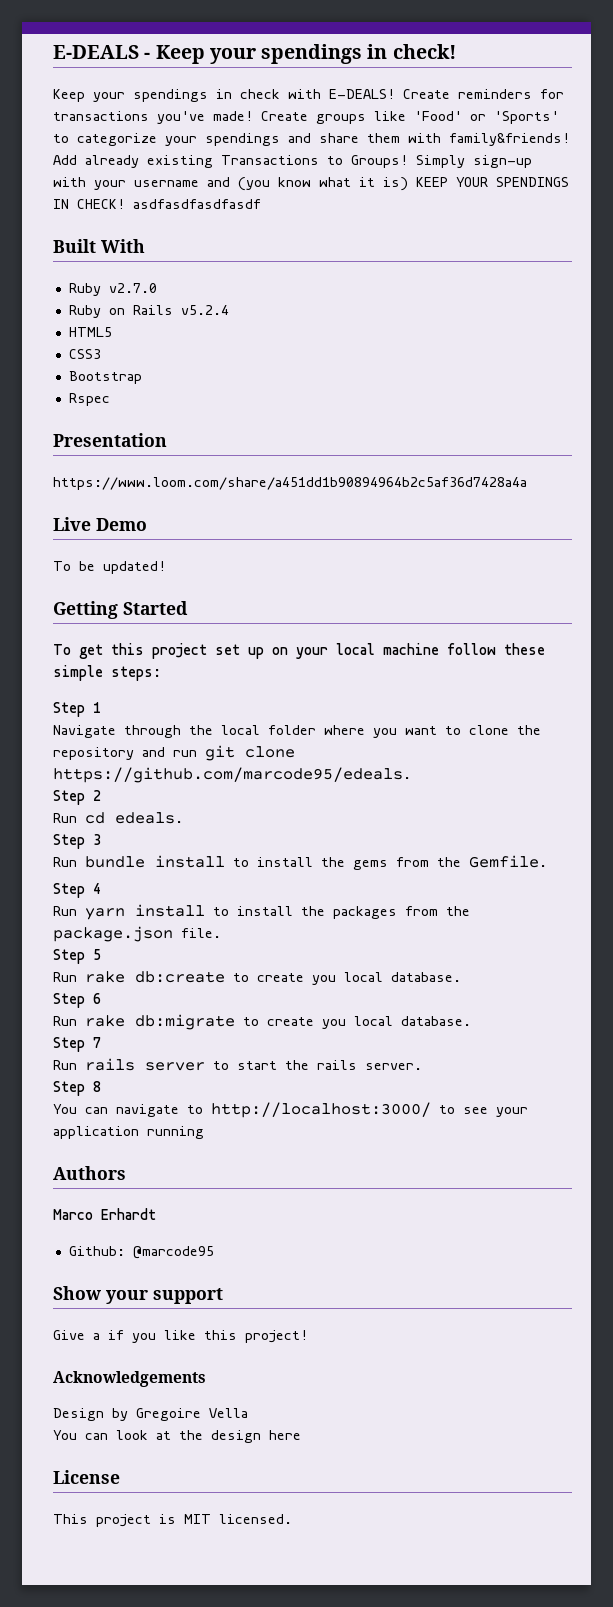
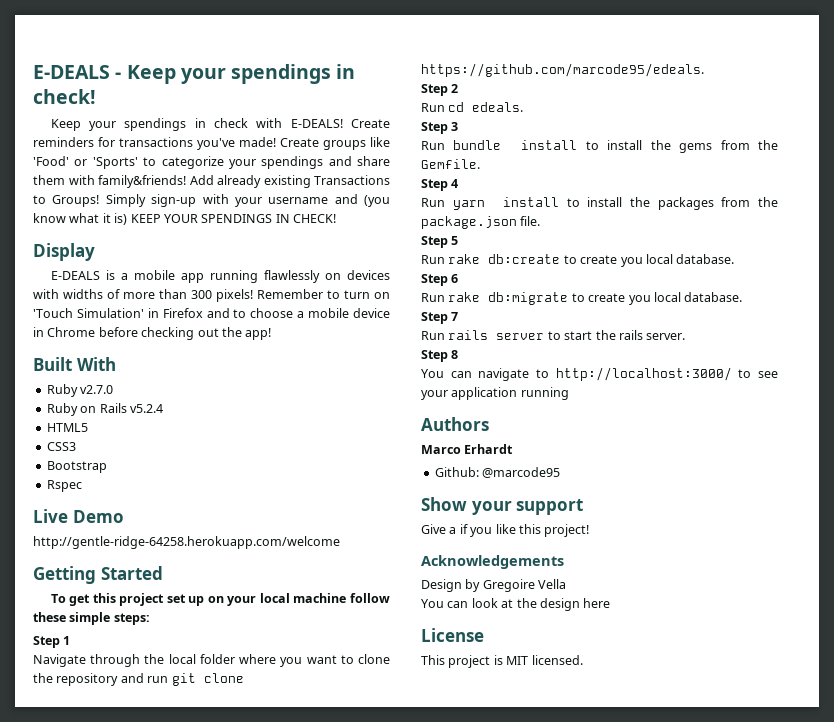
[133,199,261,209] asdfasdfasdfasdf -> [33,243,95,261] [50,270,391,283] [33,289,390,302] [33,308,391,318] [33,327,272,340] // Display // E-DEALS is a mobile app running flawlessly on devices with widths of more than 300 pixels! Remember to turn on 'Touch Simulation' in Firefox and to choose a mobile device in Chrome before checking out the app!
[53,433,167,447] [53,477,527,490] // Presentation // https://www.loom.com/share/a451dd1b90894964b2c5af36d7428a4a -> (82, 486) none
[53,561,166,574] To be updated! -> [33,536,340,549] http://gentle-ridge-64258.herokuapp.com/welcome

